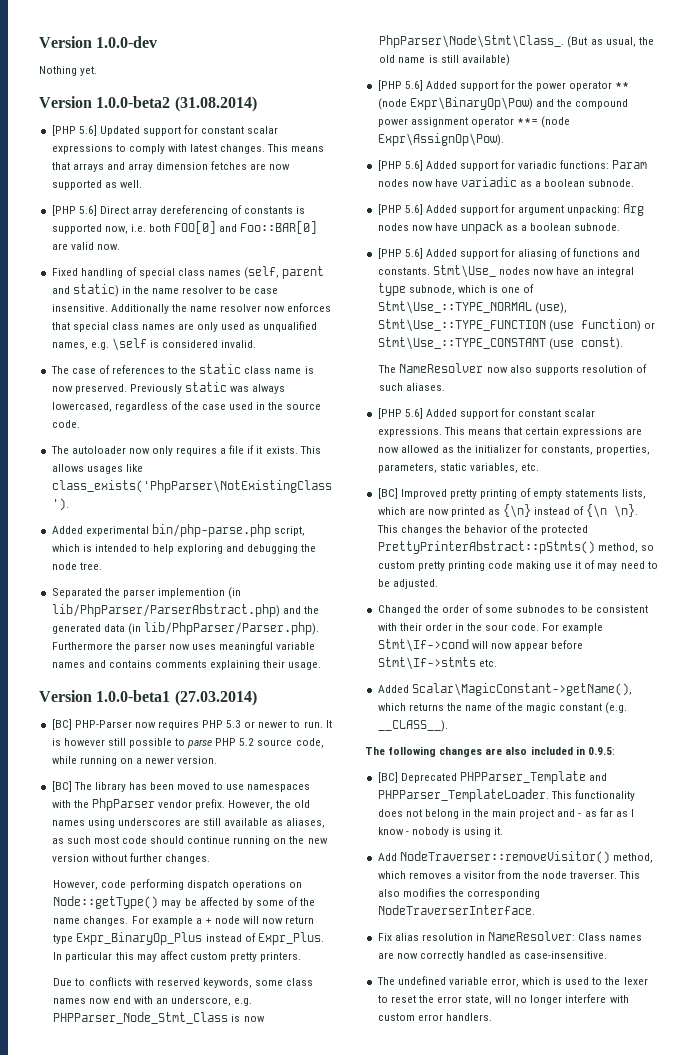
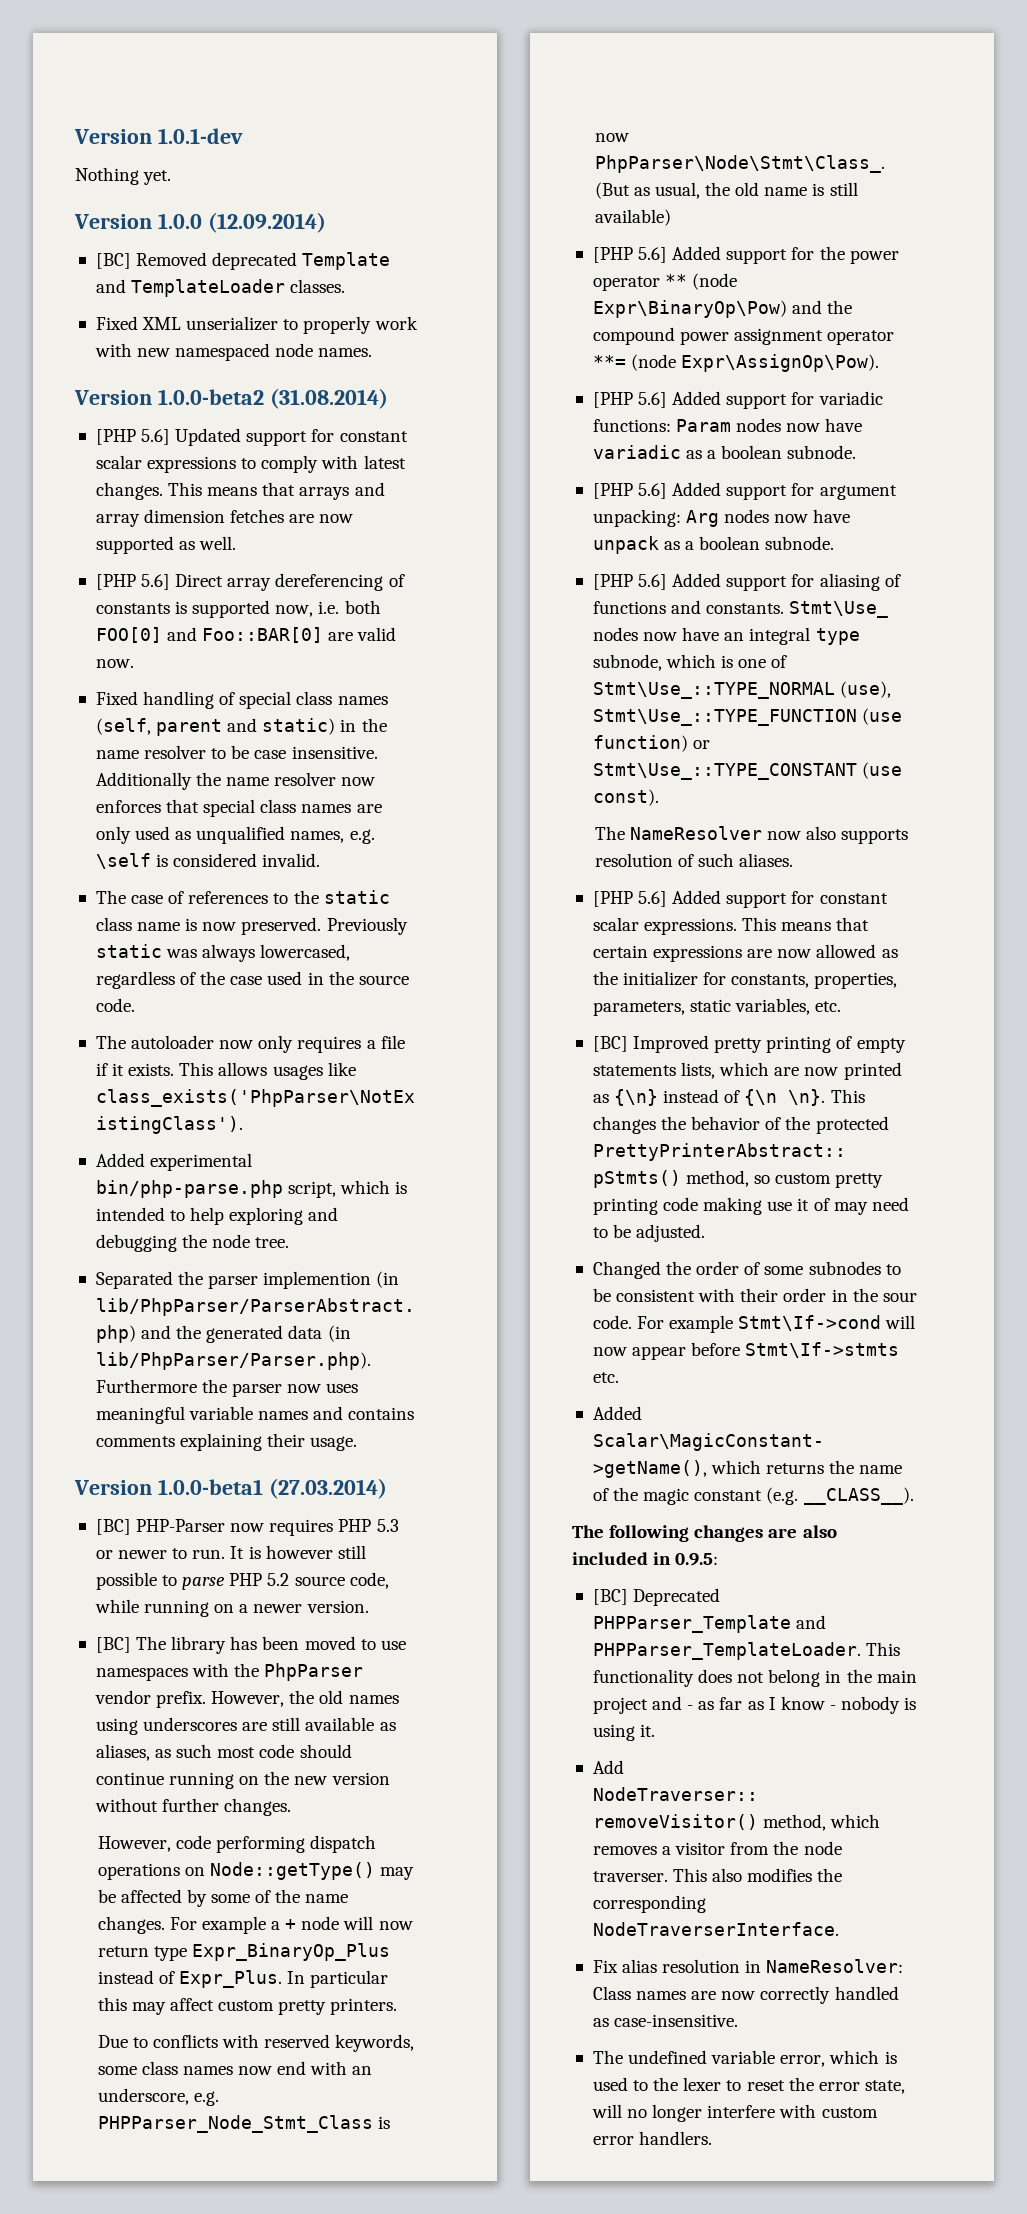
[39,36,158,48] Version 1.0.0-dev -> [74,128,243,144] Version 1.0.1-dev
(98, 71) none -> [74,212,326,233] [95,252,391,270] [95,279,346,297] [95,316,418,334] [94,343,373,361] // Version 1.0.0 (12.09.2014) // [BC] Removed deprecated Template and TemplateLoader classes. // Fixed XML unserializer to properly work with new namespaced node names.

